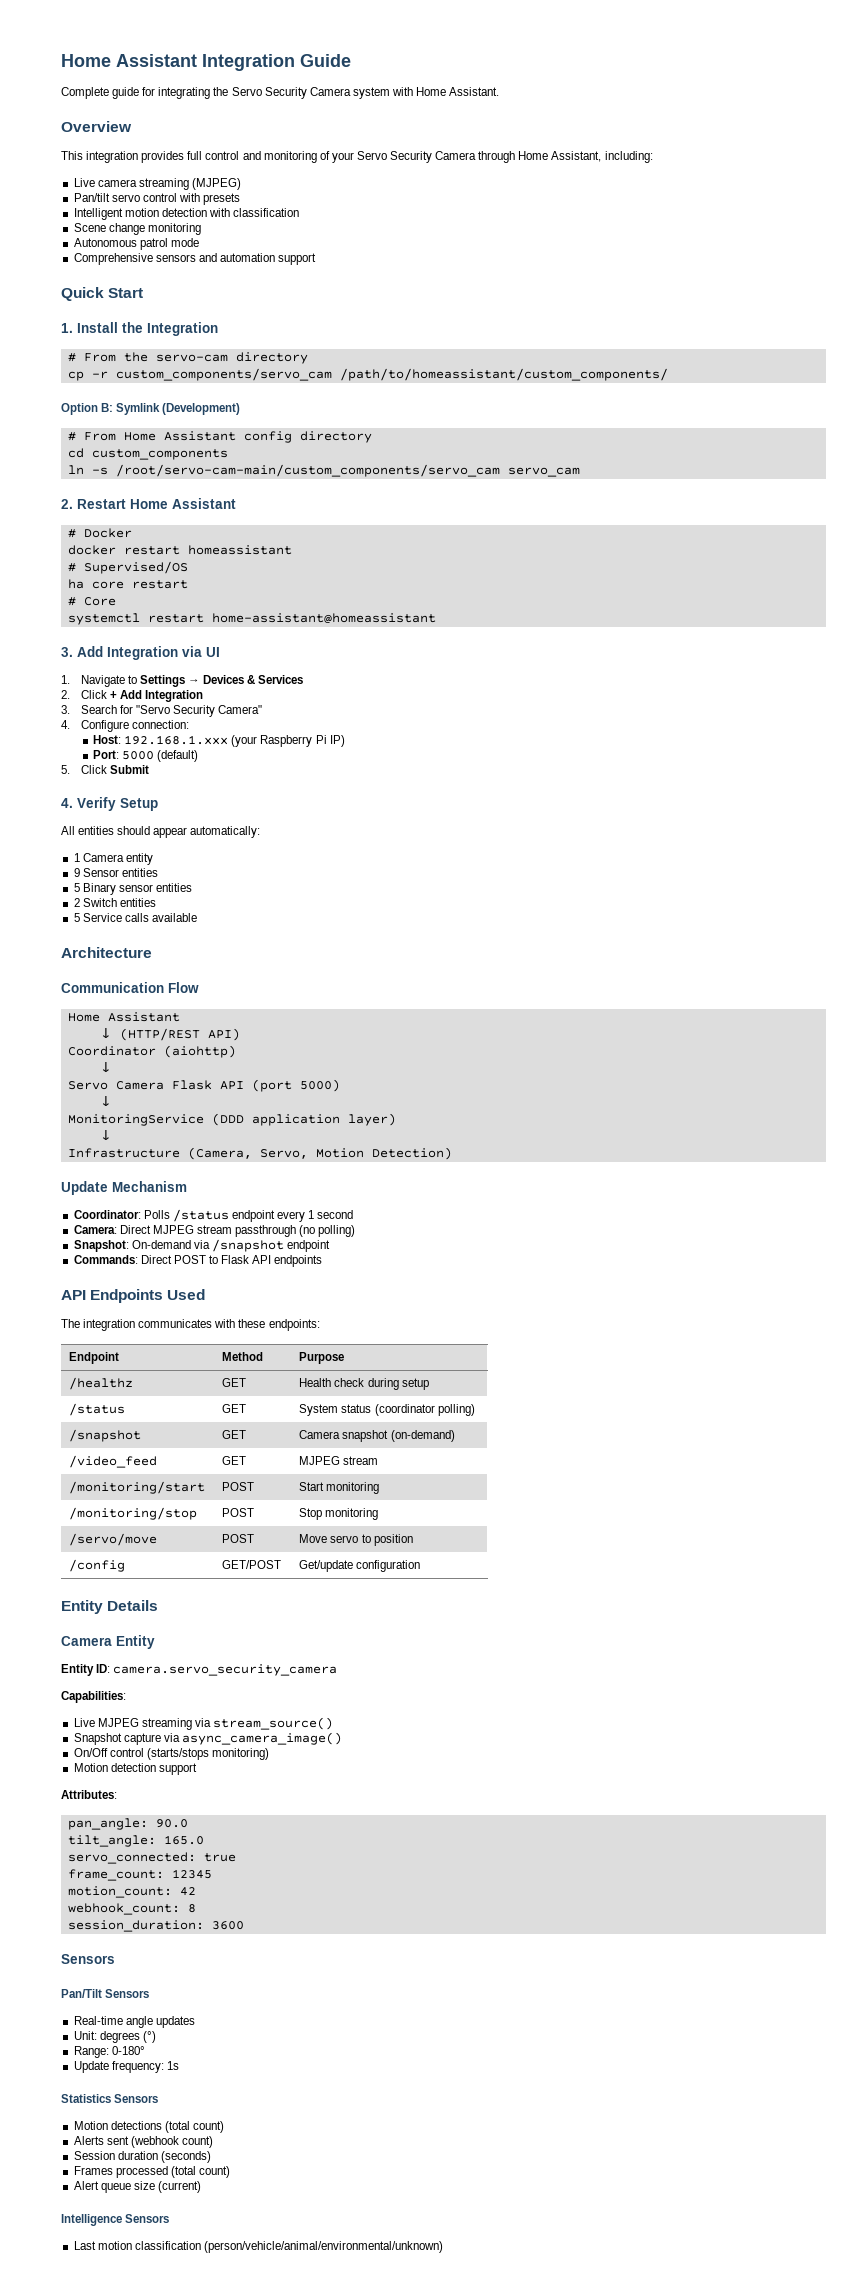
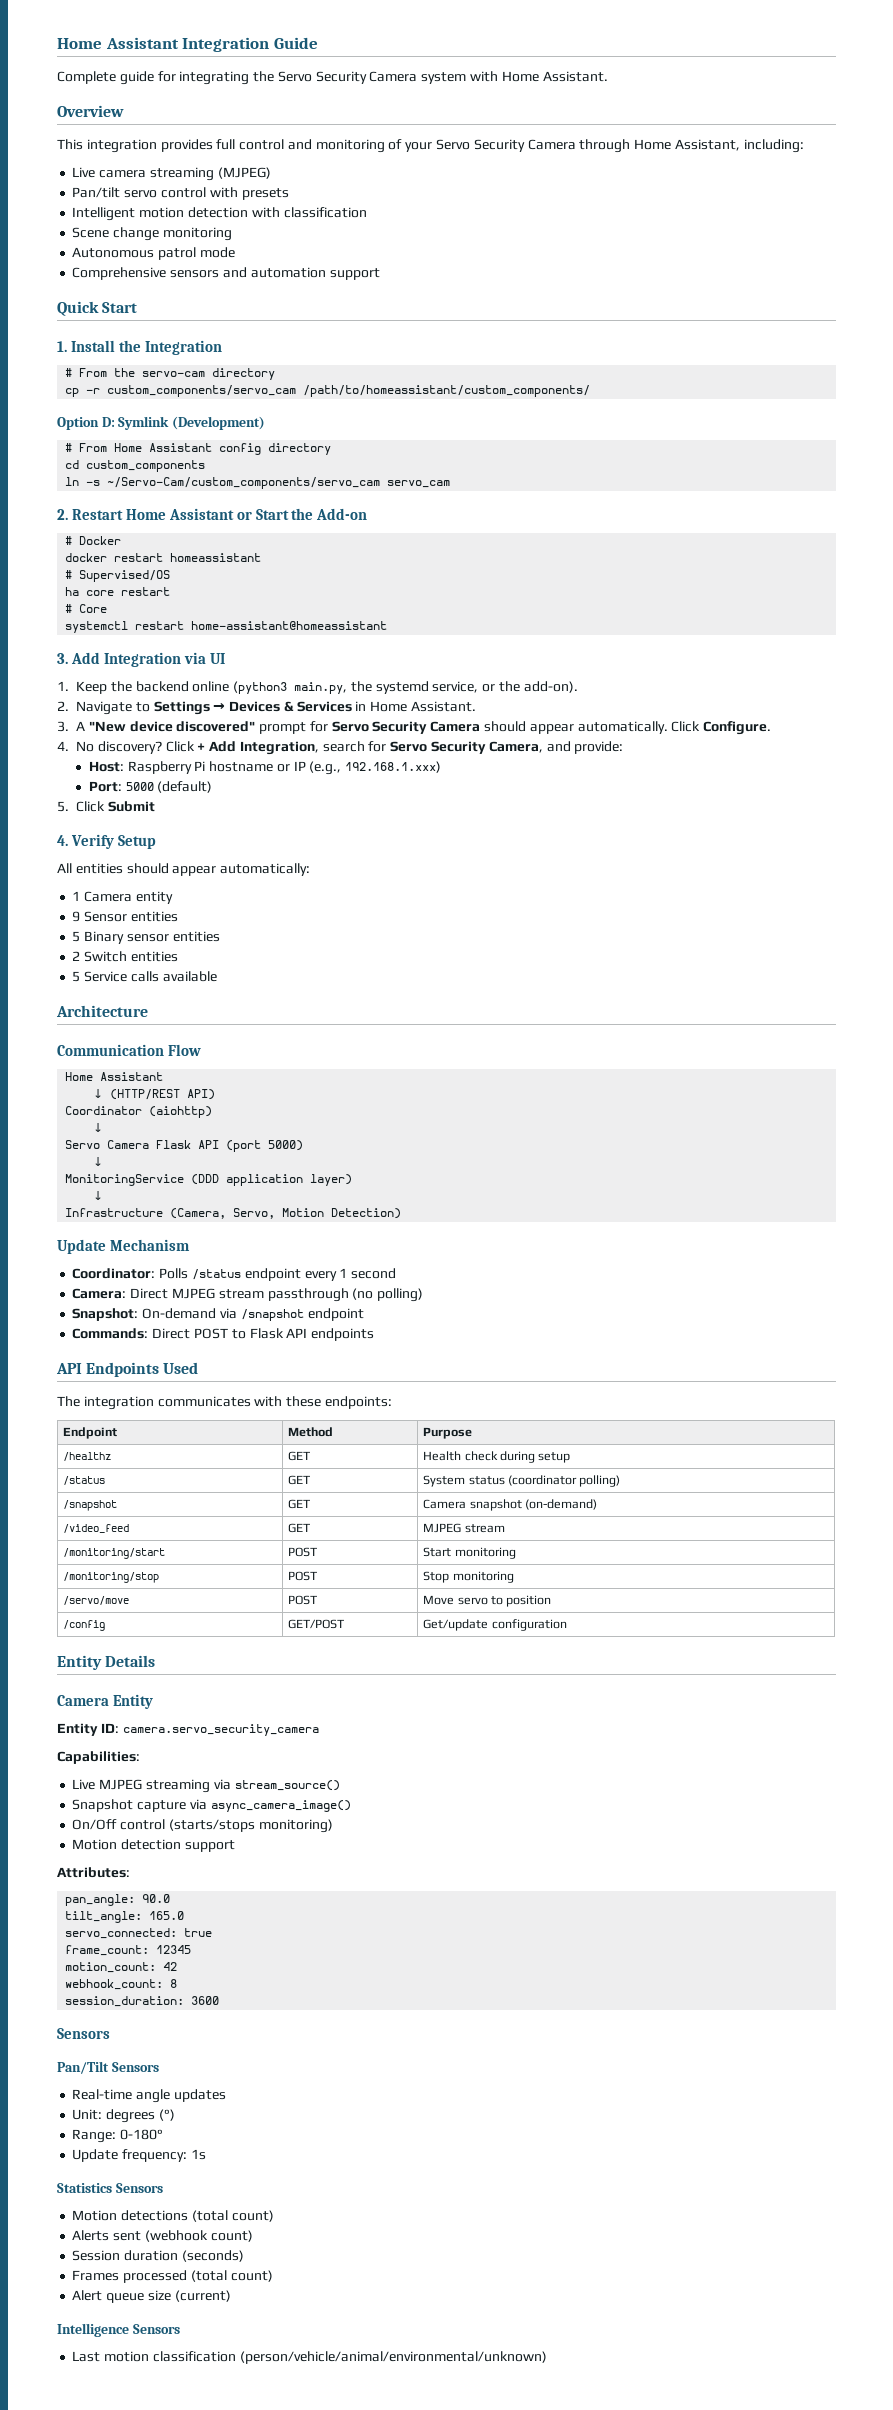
[101,403,114,412] B: -> [101,417,115,427] D:
[115,464,500,477] /root/servo-cam-main/custom_components/servo_cam -> [107,477,381,489] ~/Servo-Cam/custom_components/servo_cam
(236, 503) none -> [236,508,368,520] or Start the Add-on
(70, 679) none -> [76,681,578,694] [57,701,69,711] Keep the backend online (python3 main.py, the systemd service, or the add-on). // 2.
[61,690,203,702] [61,705,262,717] [61,720,189,732] [93,735,345,747] // 2. Click + Add Integration // 3. Search for "Servo Security Camera" // 4. Configure connection: // Host: 192.168.1.xxx (your Raspberry Pi IP) -> [355,701,477,712] [57,721,772,735] [57,741,624,755] [88,761,442,775] in Home Assistant. // 3. A "New device discovered" prompt for Servo Security Camera should appear automatically. Click Configure. // 4. No discovery? Click + Add Integration, search for Servo Security Camera, and provide: // Host: Raspberry Pi hostname or IP (e.g., 192.168.1.xxx)

